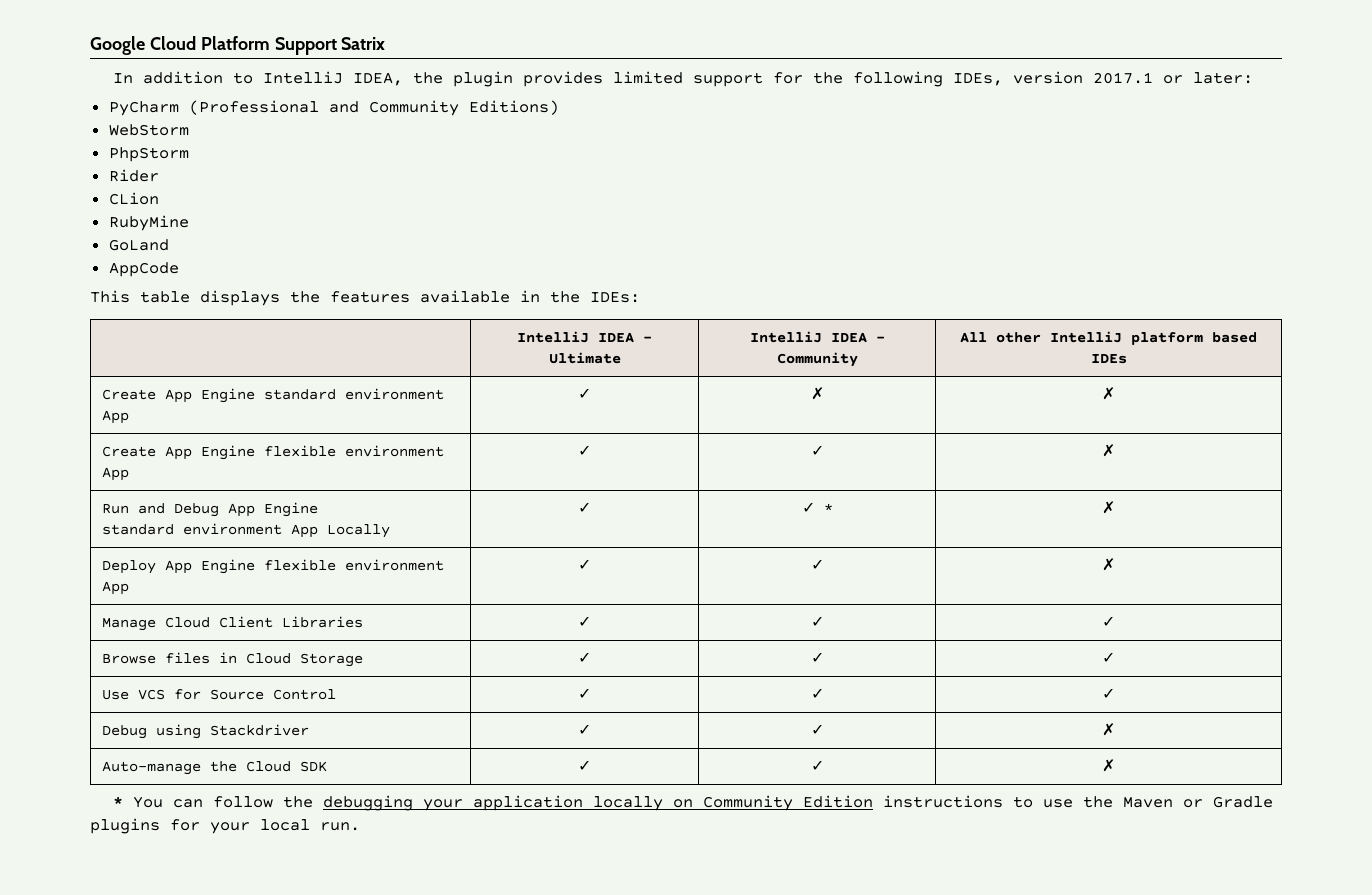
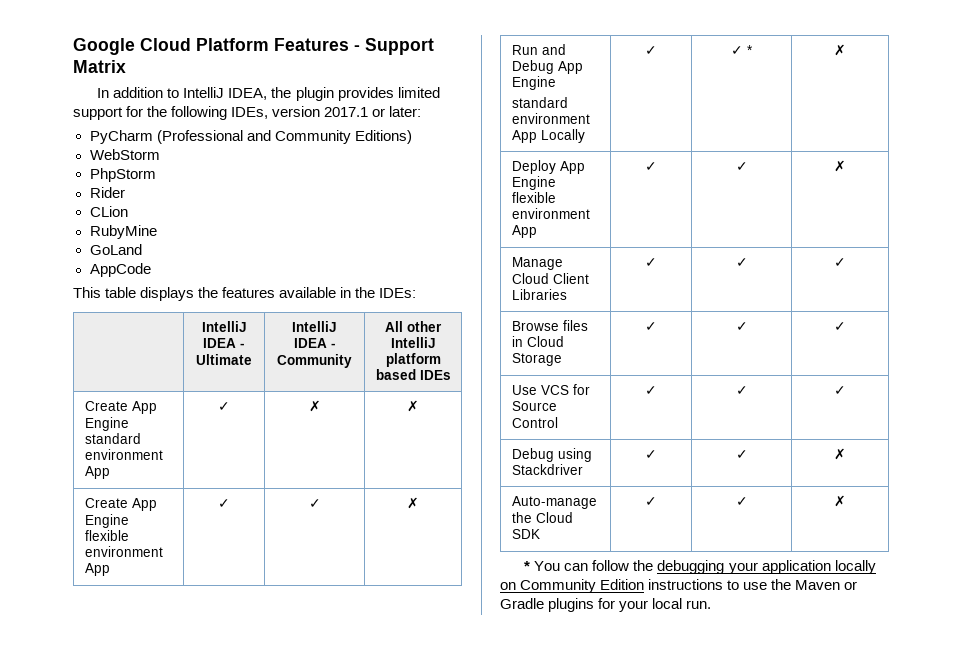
[274,37,386,55] Support Satrix -> [274,38,434,55] [73,60,126,73] Features - Support Matrix

